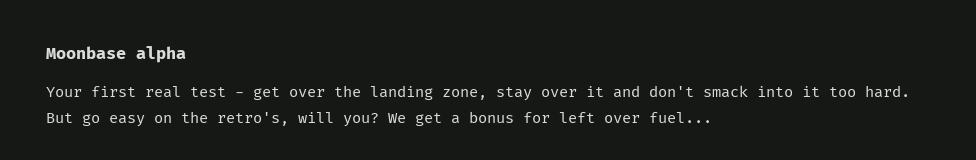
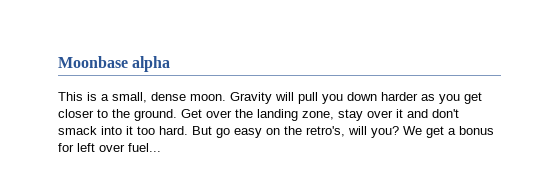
[46,86,280,100] Your first real test - get -> [58,92,482,104] [58,109,202,121] This is a small, dense moon. Gravity will pull you down harder as you get closer to the ground. Get

